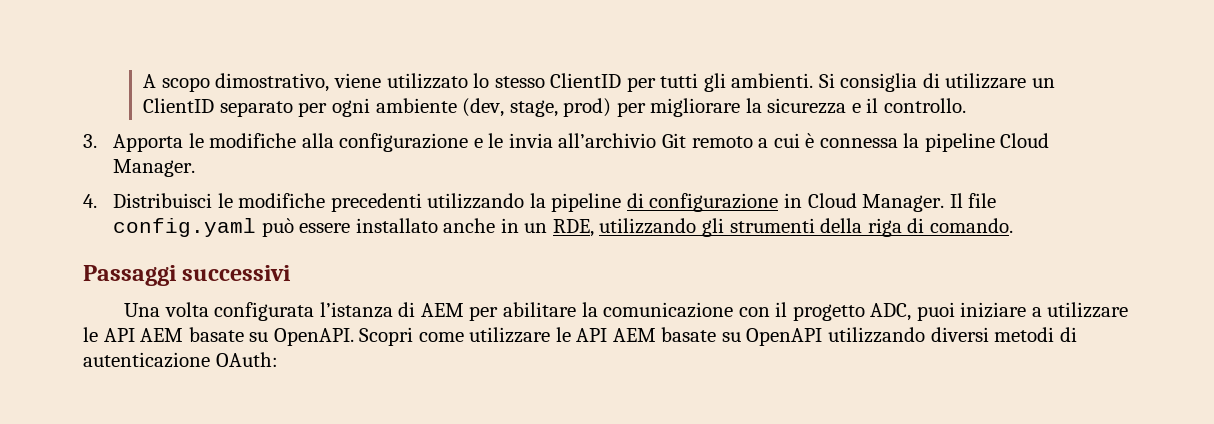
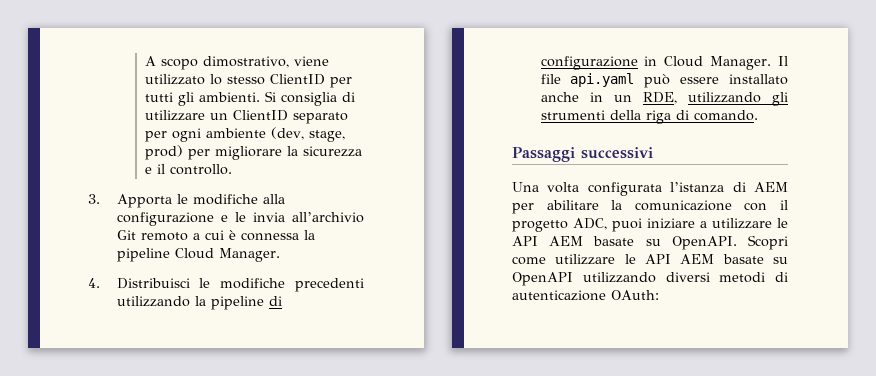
[113,218,257,237] config.yaml -> [570,73,635,87] api.yaml

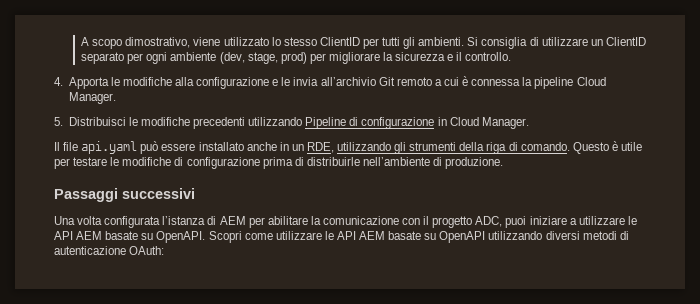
[88,194,100,204] 3. -> [54,77,63,86] 4.
[88,278,100,288] 4. -> [54,117,63,126] 5.
[194,296,264,310] la pipeline -> [305,117,347,129] Pipeline
(772, 63) none -> (529, 123) //
(758, 115) none -> [572,141,642,154] [54,157,504,169] Questo è utile per testare le modifiche di configurazione prima di distribuirle nell’ambiente di produzione.

